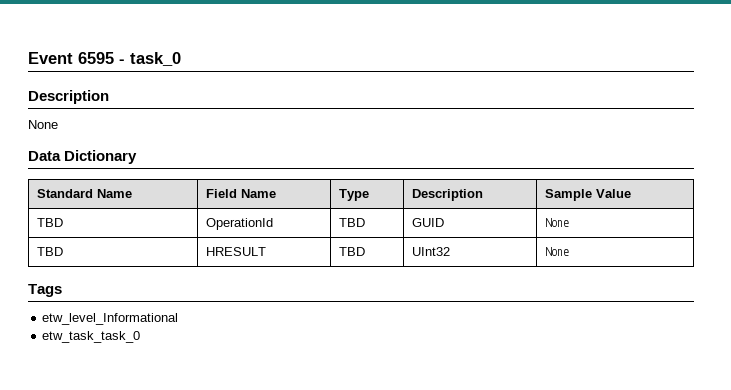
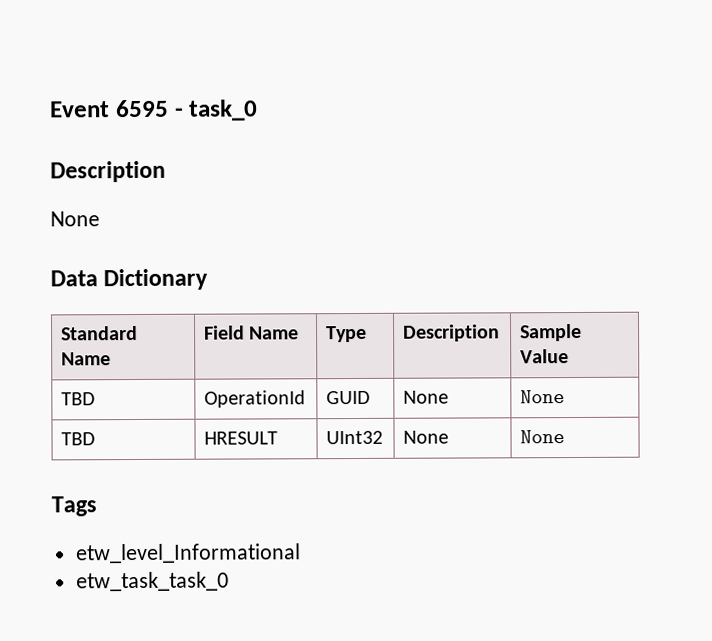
[339,218,366,227] [412,218,445,227] TBD | GUID -> [326,390,371,405] [403,390,450,404] GUID | None
[339,247,366,256] [412,247,451,256] TBD | UInt32 -> [326,430,384,445] [403,430,450,444] UInt32 | None

